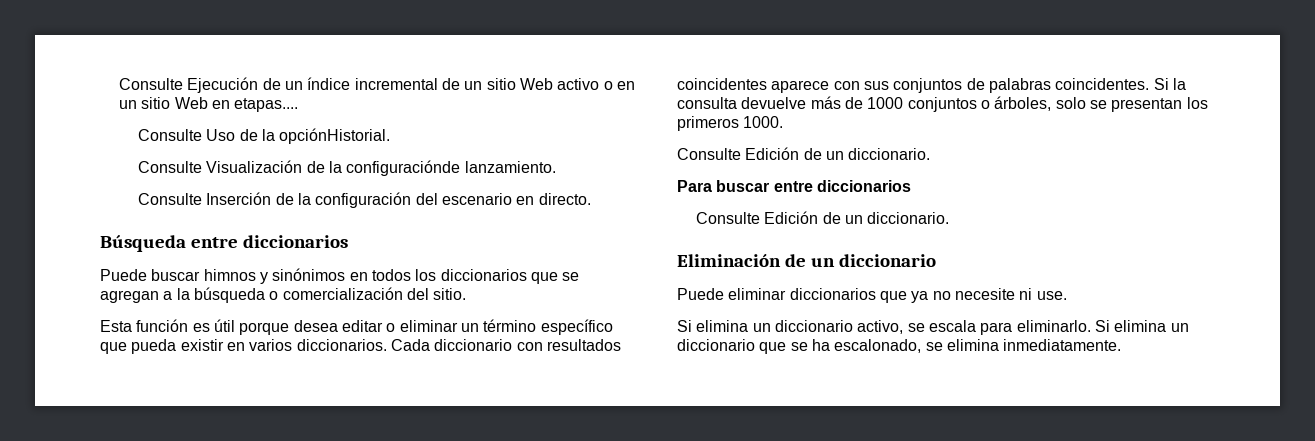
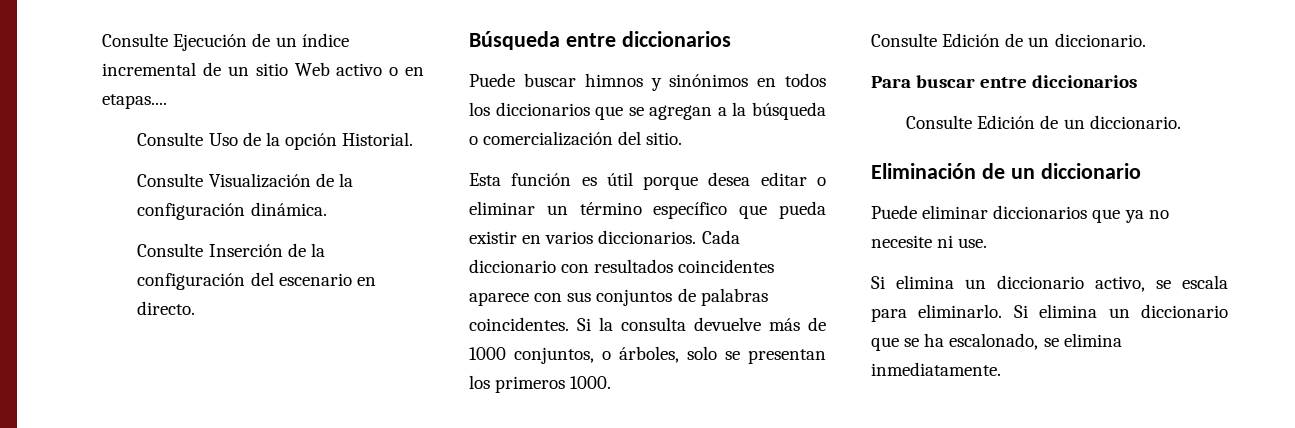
[119,97,231,109] un sitio Web en -> (424, 71) none
[279,128,391,144] opciónHistorial. -> [284,132,414,150] opción Historial.
[346,160,556,176] configuraciónde lanzamiento. -> [137,202,327,220] configuración dinámica.
[907,97,977,112] conjuntos -> [514,347,594,364] conjuntos,

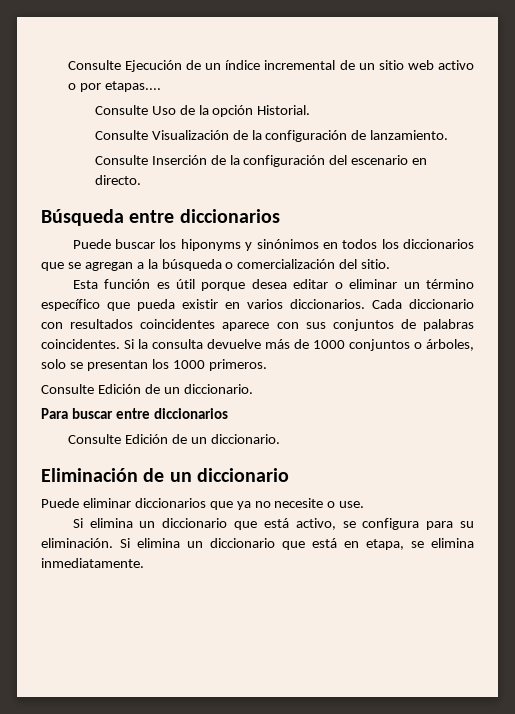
[294,62,330,76] Web -> [407,60,434,70] web
[404,67,424,76] en -> [79,83,101,92] por
[250,202,327,216] dinámica. -> [351,130,449,140] de lanzamiento.
[584,73,643,87] himnos -> [159,239,241,251] los hiponyms
[514,347,594,364] conjuntos, -> [349,339,410,351] conjuntos
[495,376,612,393] primeros 1000. -> [172,359,267,371] 1000 primeros.
[937,235,954,248] ni -> [327,501,336,508] o
[1095,275,1228,292] [871,304,1228,322] [871,333,1039,351] activo, se escala para eliminarlo. Si elimina un diccionario que se ha escalonado, -> [234,518,474,530] [41,538,404,550] que está activo, se configura para su eliminación. Si elimina un diccionario que está en etapa,

